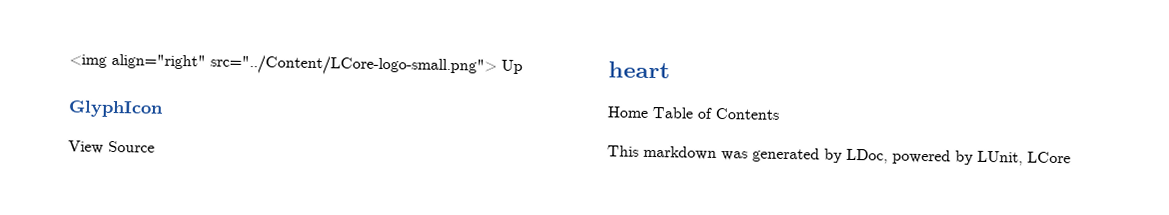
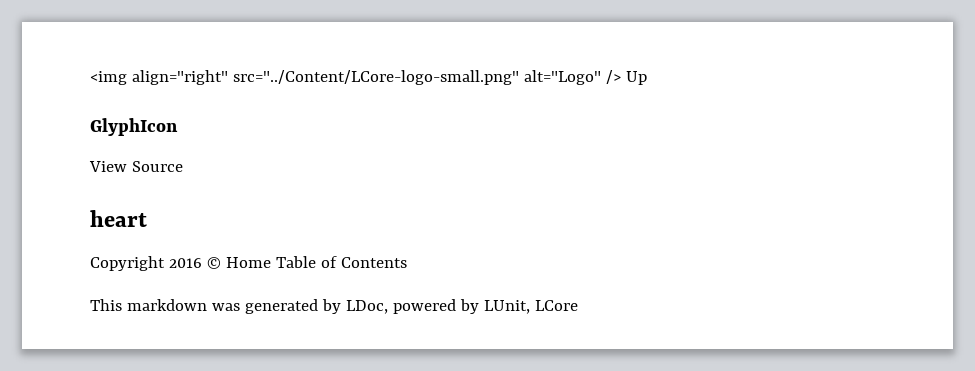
[210,54,497,77] src="../Content/LCore-logo-small.png"> -> [232,70,621,85] src="../Content/LCore-logo-small.png" alt="Logo" />
(670, 70) none -> [90,256,221,271] Copyright 2016 ©

